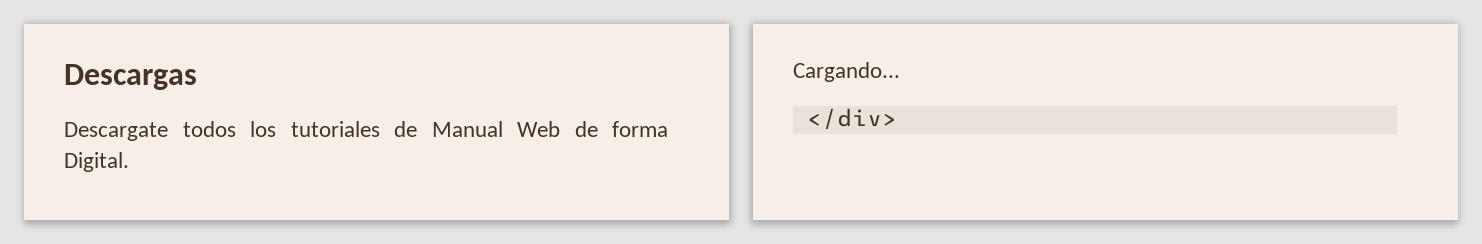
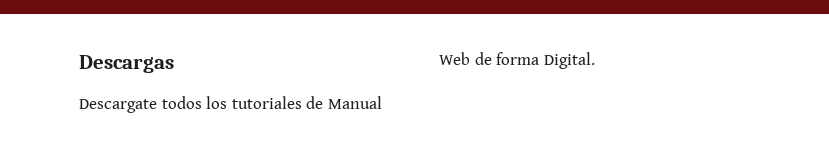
[793,62,900,82] [806,108,897,130] // Cargando... // </div> -> (595, 60) none

